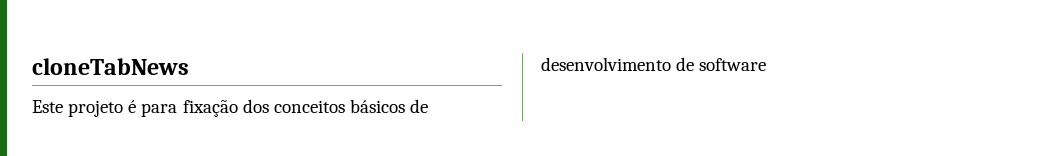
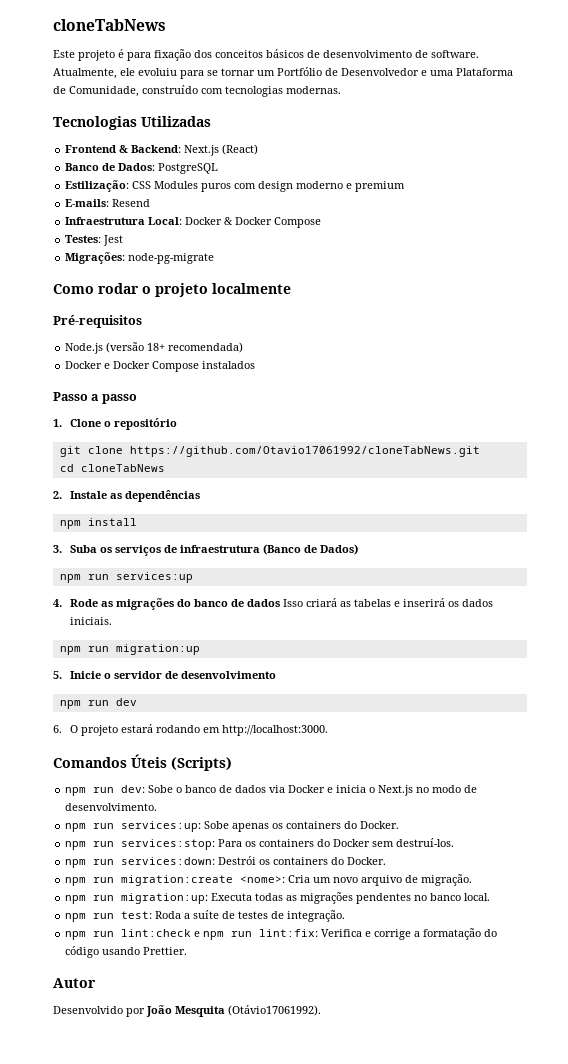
[699,58,767,71] software -> [431,50,479,58] [53,67,513,79] [53,85,341,97] [53,116,211,130] [65,144,259,156] [65,163,219,174] [65,180,406,192] [65,199,151,207] [65,217,322,228] [65,235,124,246] [65,252,215,264] [53,283,291,297] [53,315,142,328] [65,342,244,354] [65,361,256,372] [53,392,137,404] [53,418,178,430] [59,446,480,457] [59,464,165,472] [53,490,201,502] [59,518,137,529] [53,544,359,556] [59,572,193,583] [53,598,494,610] [70,617,113,625] [59,644,200,655] [53,671,277,679] [59,698,137,709] [53,724,329,736] [53,754,232,771] [65,785,478,796] [65,803,158,811] [65,821,400,832] [65,838,455,850] [65,856,387,868] [65,874,473,886] [65,892,491,904] [65,910,346,922] [65,928,498,940] [65,946,188,958] [53,978,96,988] [53,1005,321,1017] software. Atualmente, ele evoluiu para se tornar um Portfólio de Desenvolvedor e uma Plataforma de Comunidade, construído com tecnologias modernas. // Tecnologias Utilizadas // Frontend & Backend: Next.js (React) // Banco de Dados: PostgreSQL // Estilização: CSS Modules puros com design moderno e premium // E-mails: Resend // Infraestrutura Local: Docker & Docker Compose // Testes: Jest // Migrações: node-pg-migrate // Como rodar o projeto localmente // Pré-requisitos // Node.js (versão 18+ recomendada) // Docker e Docker Compose instalados // Passo a passo // 1. Clone o repositório // git clone https://github.com/Otavio17061992/cloneTabNews.git // cd cloneTabNews // 2. Instale as dependências // npm install // 3. Suba os serviços de infraestrutura (Banco de Dados) // npm run services:up // 4. Rode as migrações do banco de dados Isso criará as tabelas e inserirá os dados iniciais. // npm run migration:up // 5. Inicie o servidor de desenvolvimento // npm run dev // 6. O projeto estará rodando em http://localhost:3000. // Comandos Úteis (Scripts) // npm run dev: Sobe o banco de dados via Docker e inicia o Next.js no modo de desenvolvimento. // npm run services:up: Sobe apenas os containers do Docker. // npm run services:stop: Para os containers do Docker sem destruí-los. // npm run services:down: Destrói os containers do Docker. // npm run migration:create <nome>: Cria um novo arquivo de migração. // npm run migration:up: Executa todas as migrações pendentes no banco local. // npm run test: Roda a suíte de testes de integração. // npm run lint:check e npm run lint:fix: Verifica e corrige a formatação do código usando Prettier. // Autor // Desenvolvido por João Mesquita (Otávio17061992).

